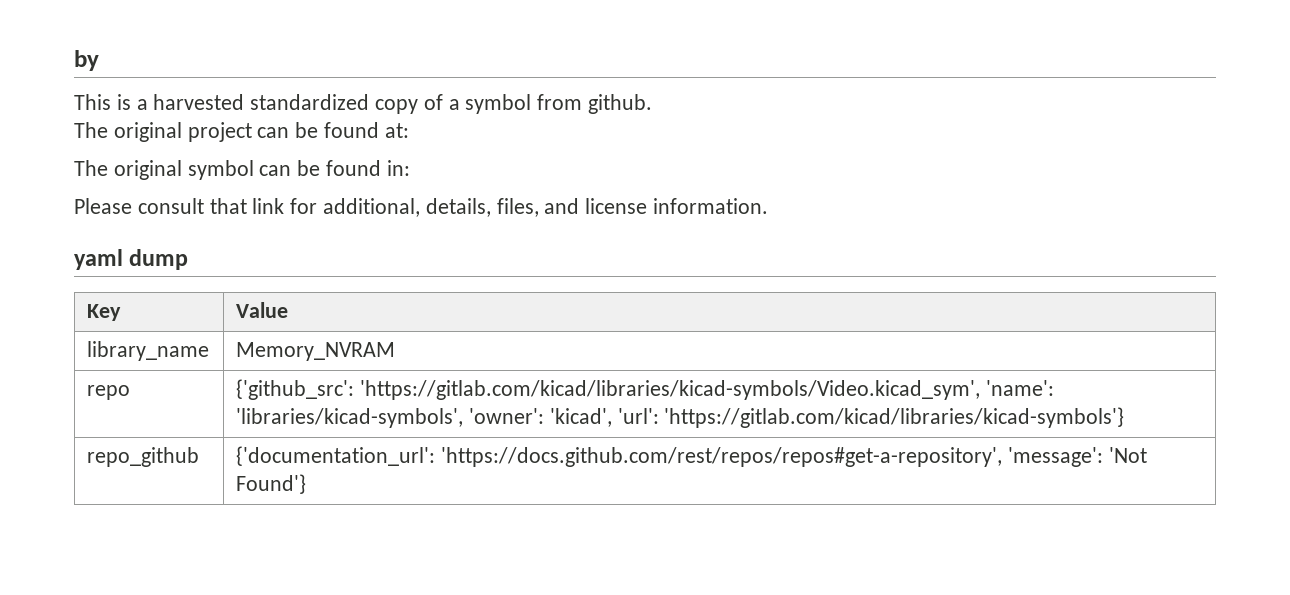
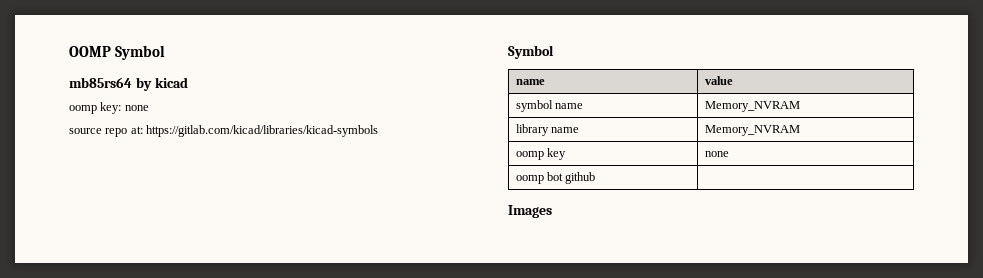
[74,50,99,71] [74,94,653,114] [74,122,409,142] [74,160,410,180] [74,198,769,217] [74,249,189,270] [87,304,122,321] [236,302,289,318] [87,341,210,361] [236,342,396,361] [87,385,131,400] [236,379,1054,400] [236,407,1125,428] [87,447,200,467] [236,446,1147,467] [236,474,307,494] by // This is a harvested standardized copy of a symbol from github. // The original project can be found at: // The original symbol can be found in: // Please consult that link for additional, details, files, and license information. // yaml dump // Key | Value // library_name | Memory_NVRAM // repo | {'github_src': 'https://gitlab.com/kicad/libraries/kicad-symbols/Video.kicad_sym', 'name': 'libraries/kicad-symbols', 'owner': 'kicad', 'url': 'https://gitlab.com/kicad/libraries/kicad-symbols'} // repo_github | {'documentation_url': 'https://docs.github.com/rest/repos/repos#get-a-repository', 'message': 'Not Found'} -> [69,45,166,60] [69,77,188,91] [69,102,149,114] [69,125,379,137] [508,45,554,59] [515,79,545,85] [704,76,733,85] [515,100,583,112] [704,101,800,112] [515,124,579,136] [704,125,800,136] [515,148,566,160] [704,151,729,157] [515,172,596,184] [508,205,552,218] OOMP Symbol // mb85rs64 by kicad // oomp key: none // source repo at: https://gitlab.com/kicad/libraries/kicad-symbols // Symbol // name | value // symbol name | Memory_NVRAM // library name | Memory_NVRAM // oomp key | none // oomp bot github | // Images

